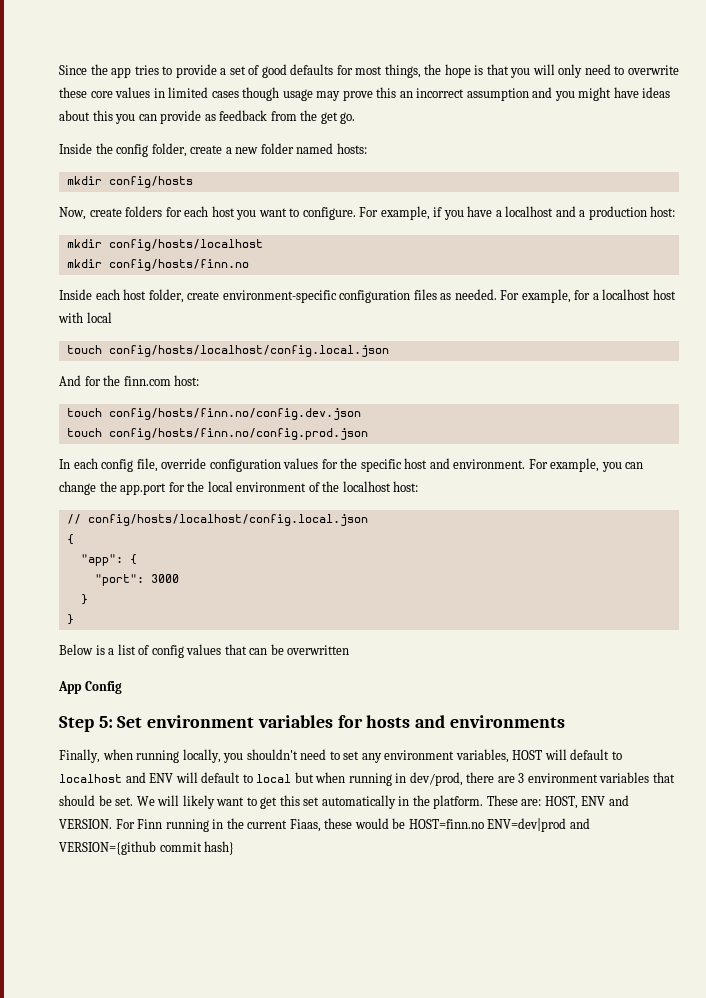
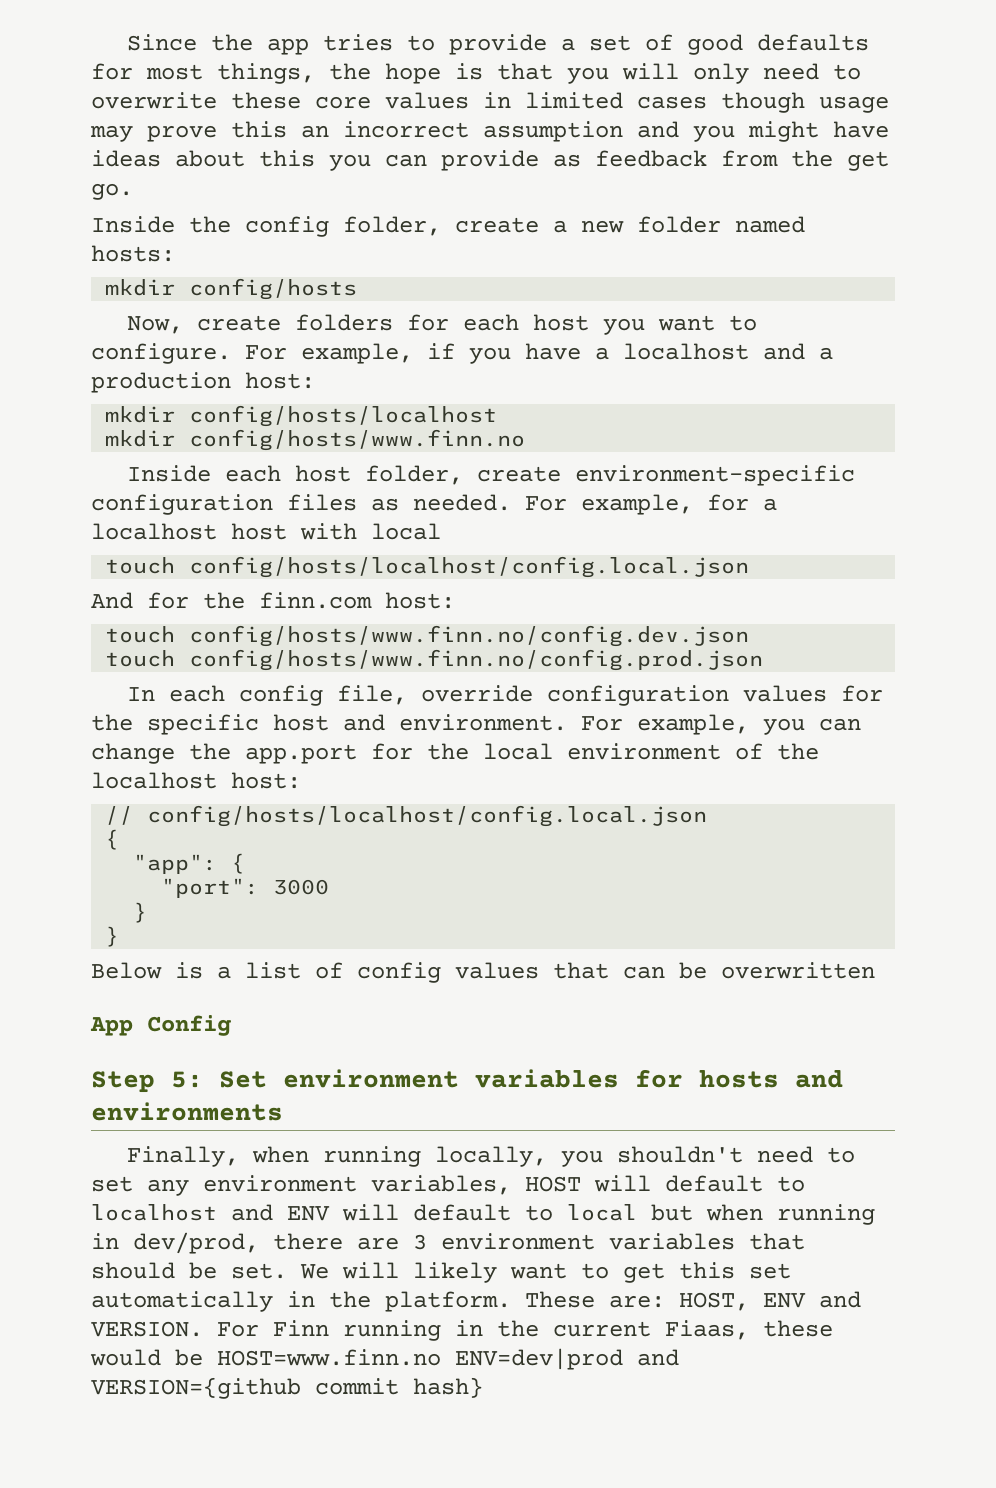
[108,259,249,271] config/hosts/finn.no -> [189,429,526,451] config/hosts/www.finn.no
[108,408,361,420] [66,428,368,440] config/hosts/finn.no/config.dev.json // touch config/hosts/finn.no/config.prod.json -> [189,625,750,647] [105,649,764,671] config/hosts/www.finn.no/config.dev.json // touch config/hosts/www.finn.no/config.prod.json
[408,819,484,829] HOST=finn.no -> [217,1349,441,1366] HOST=www.finn.no

